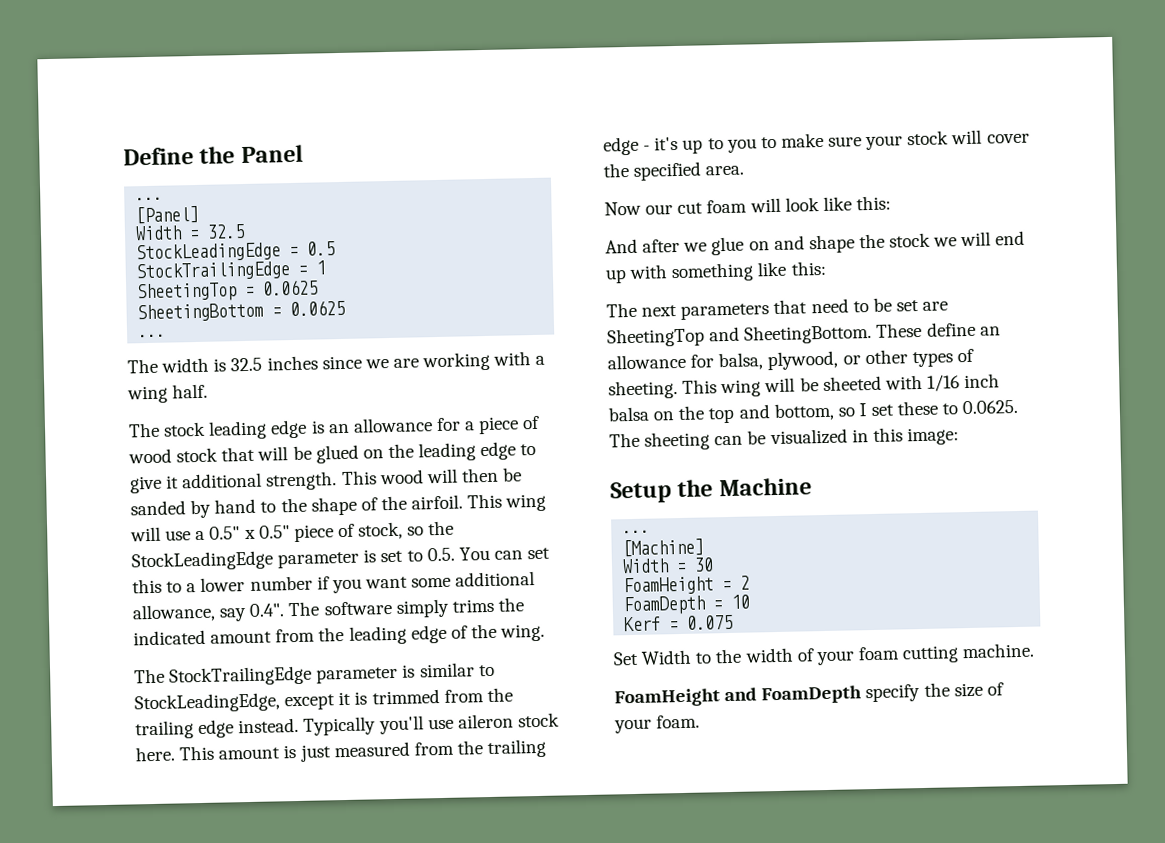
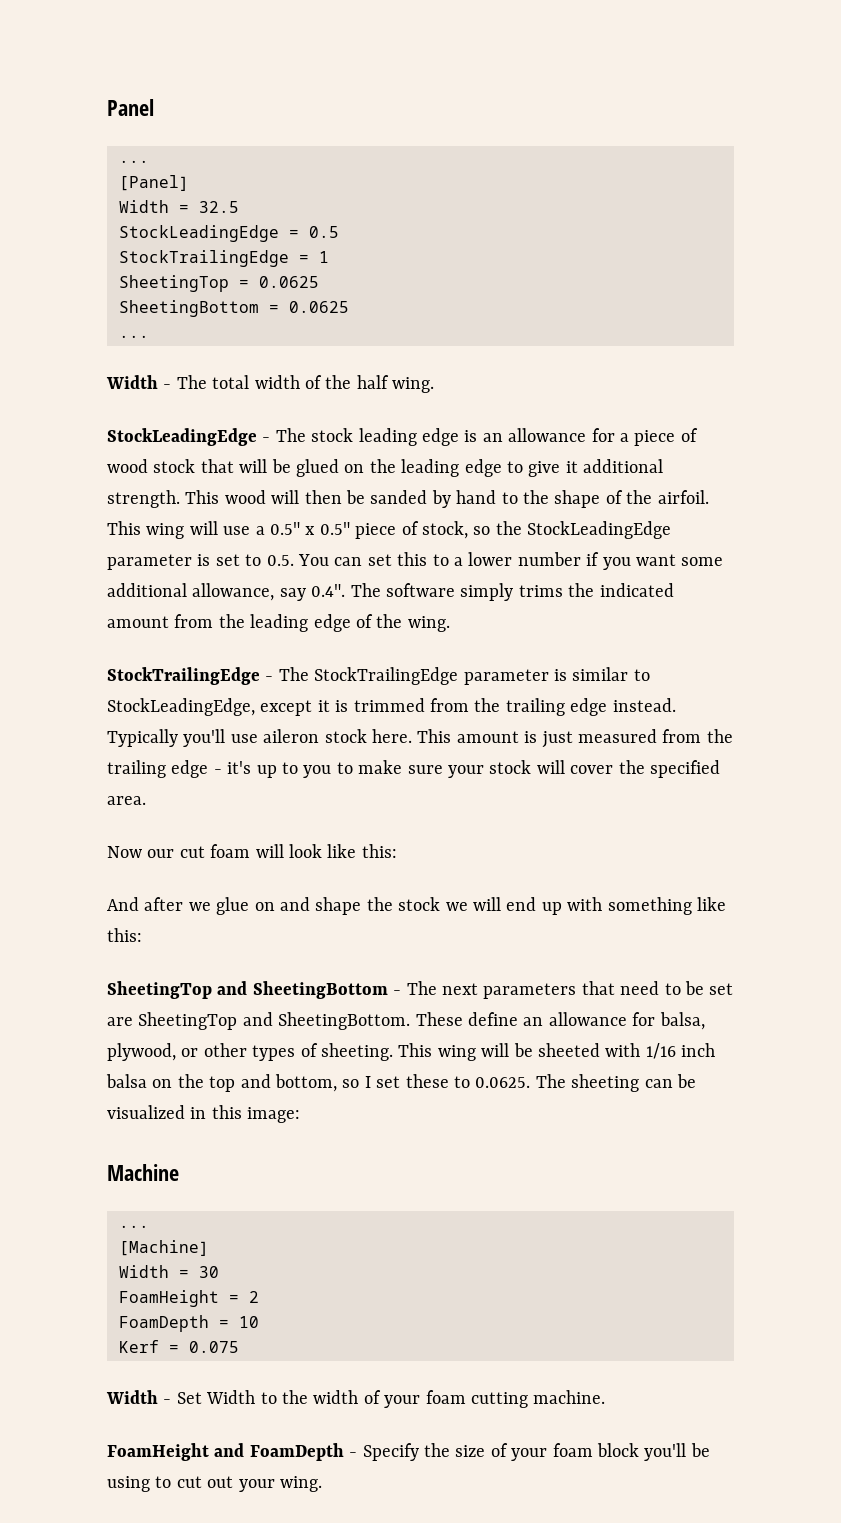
[123,146,236,166] Define the -> (107, 107) none
[127,351,546,374] [127,383,209,404] The width is 32.5 inches since we are working with a wing half. // -> [106,375,435,393] [107,428,271,446] Width - The total width of the half wing. // StockLeadingEdge -
(546, 632) none -> [107,667,274,685] StockTrailingEdge -
(827, 268) none -> [107,981,402,999] SheetingTop and SheetingBottom -
[610,479,714,504] Setup the -> (301, 1115) none
(734, 622) none -> [106,1390,172,1404] Width -
[865,684,921,703] specify -> [349,1443,419,1461] - Specify
[656,714,701,729] foam. -> [552,1443,710,1461] [107,1476,322,1492] foam block you'll be using to cut out your wing.

